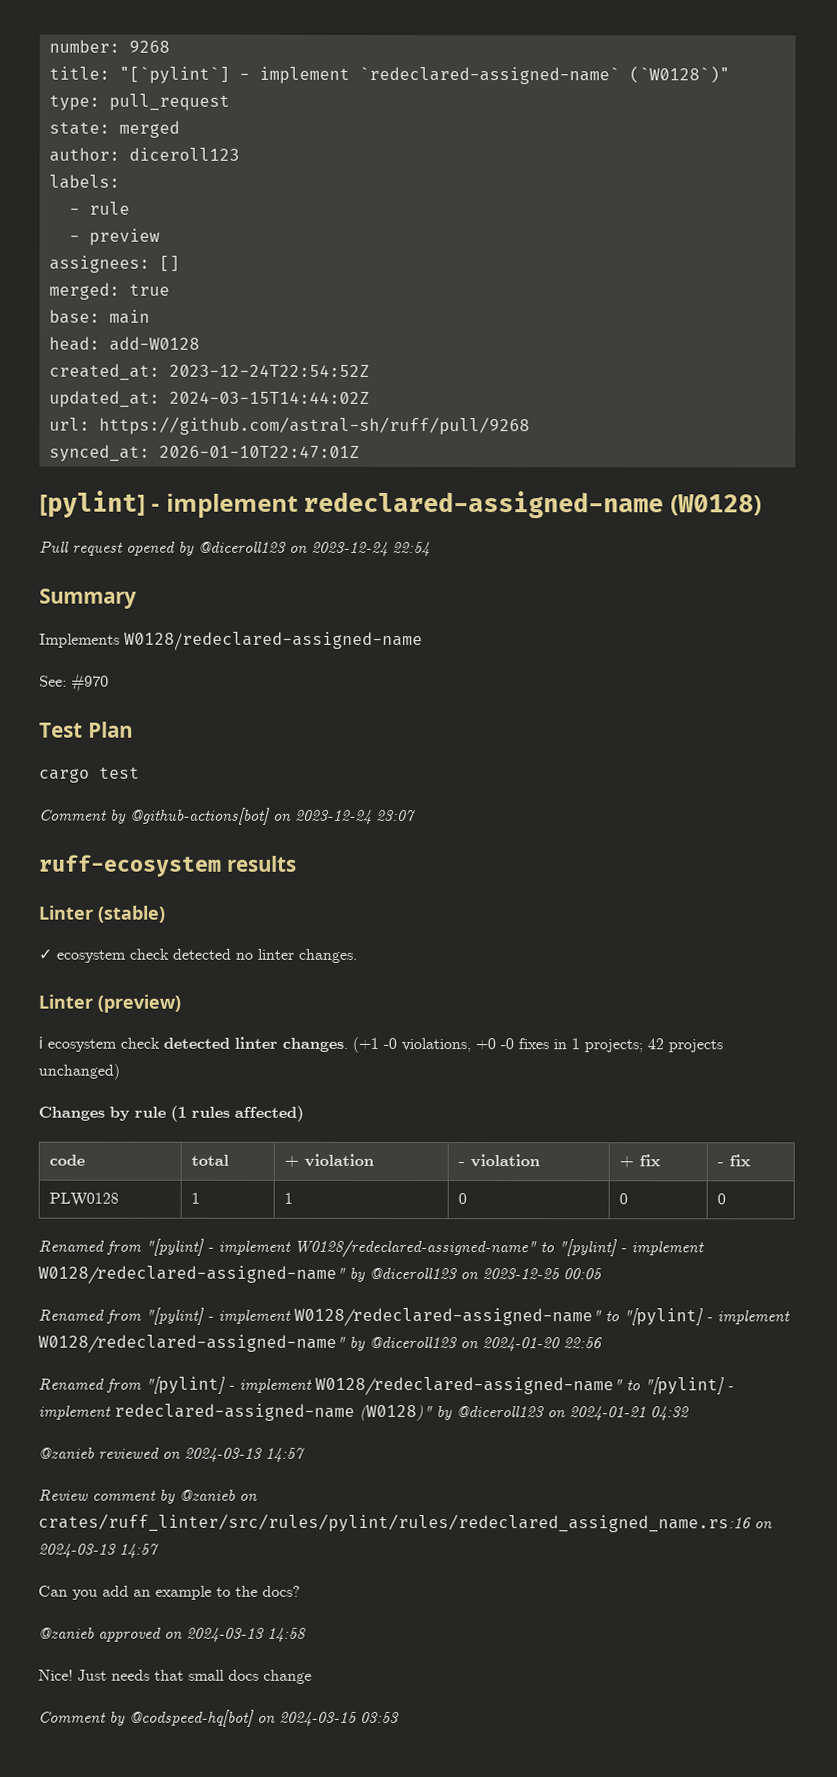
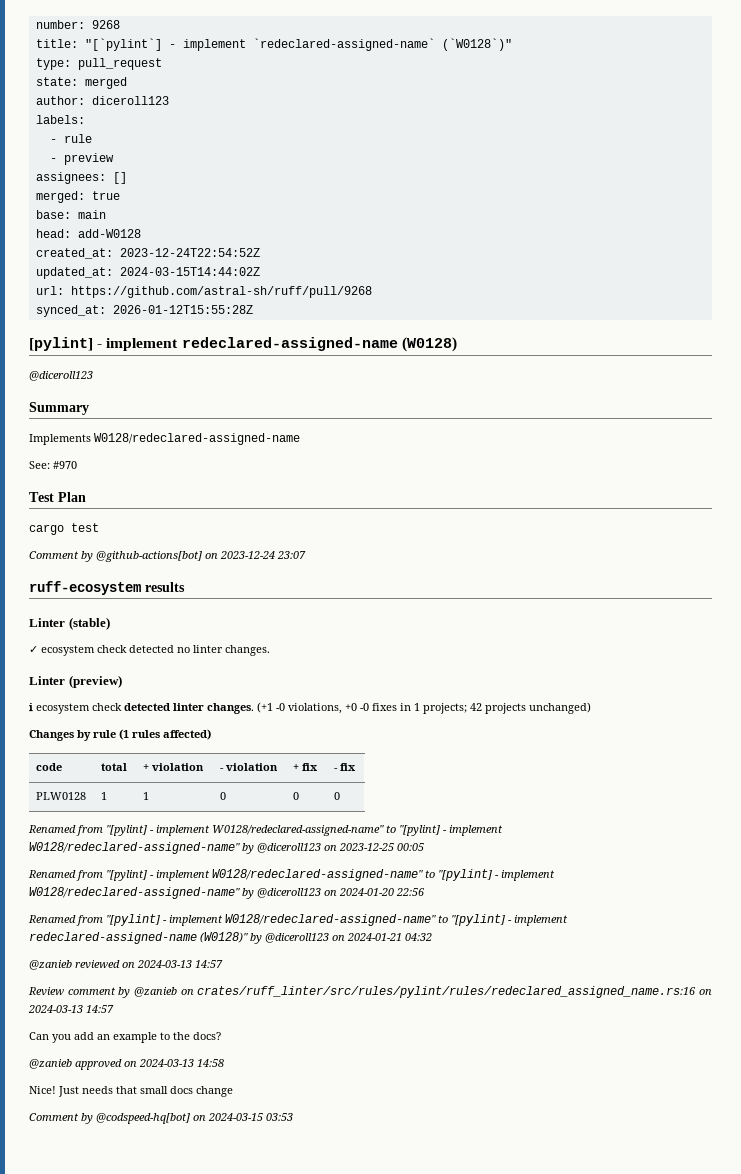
[158,445,360,458] 2026-01-10T22:47:01Z -> [112,305,253,314] 2026-01-12T15:55:28Z
[39,540,430,557] Pull request opened by @diceroll123 on 2023-12-24 22:54 -> [29,371,93,381] @diceroll123

